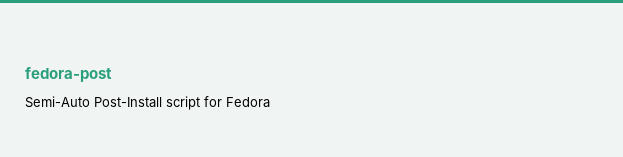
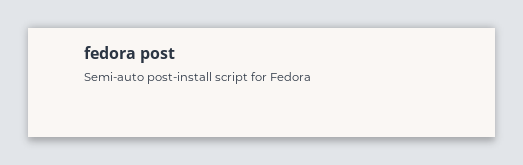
[25,67,112,82] [25,96,162,108] fedora-post // Semi-Auto Post-Install -> [84,46,176,63] [84,72,213,84] fedora post // Semi-auto post-install

